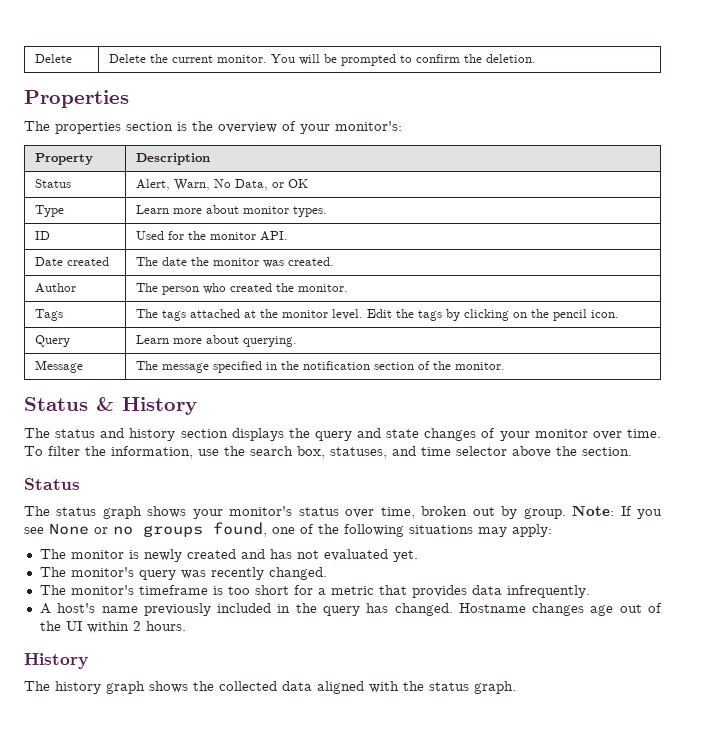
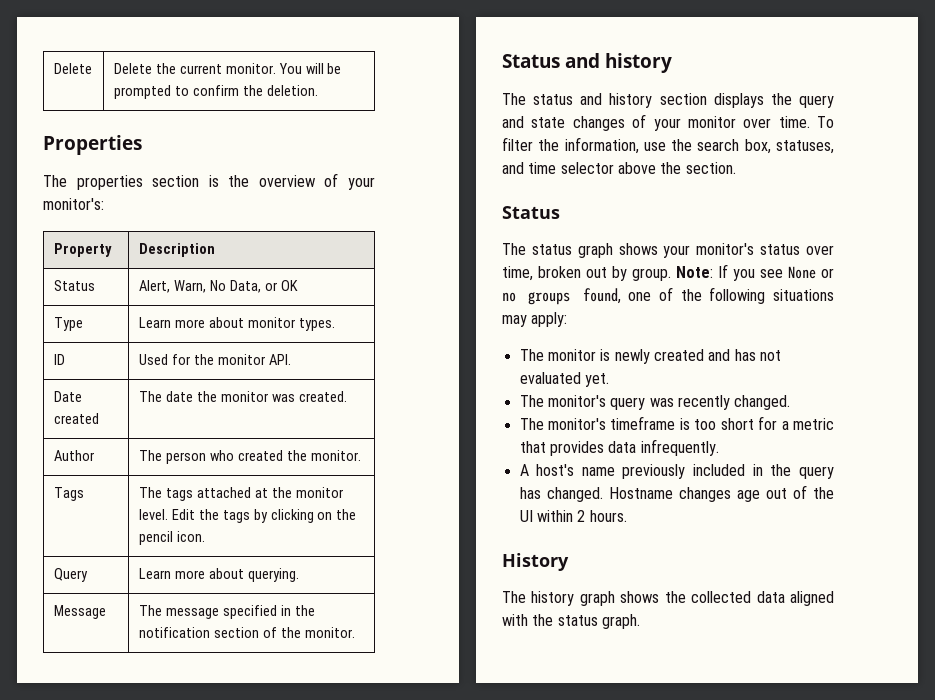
[96,397,197,415] & History -> [565,53,672,73] and history

